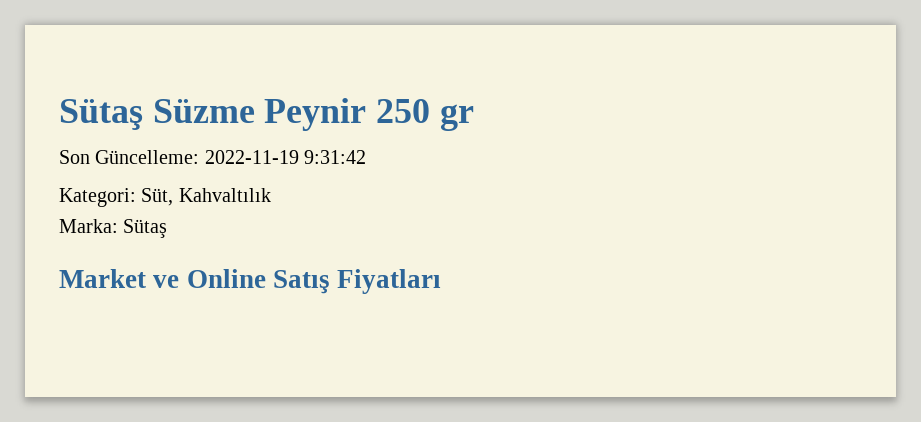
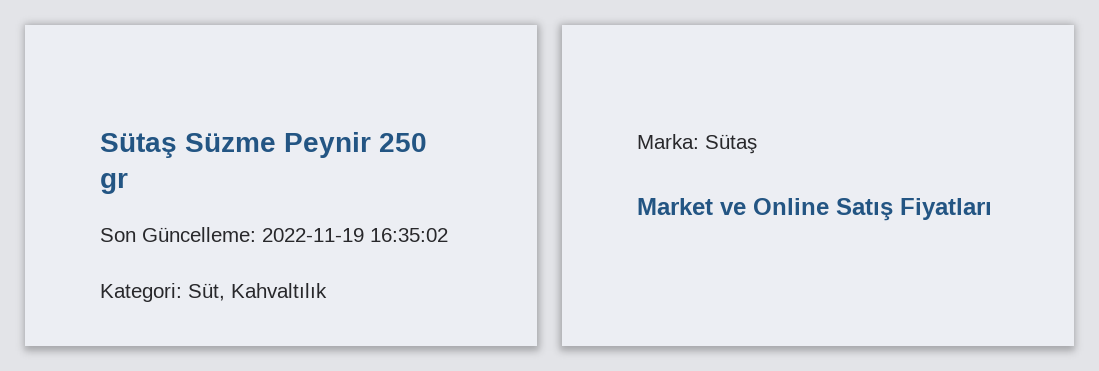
[304,150,367,164] 9:31:42 -> [370,228,448,242] 16:35:02

